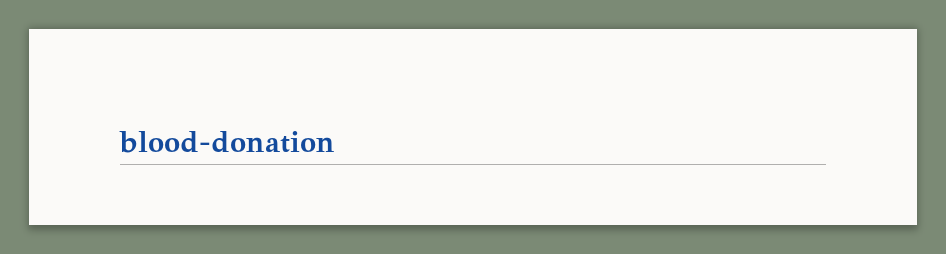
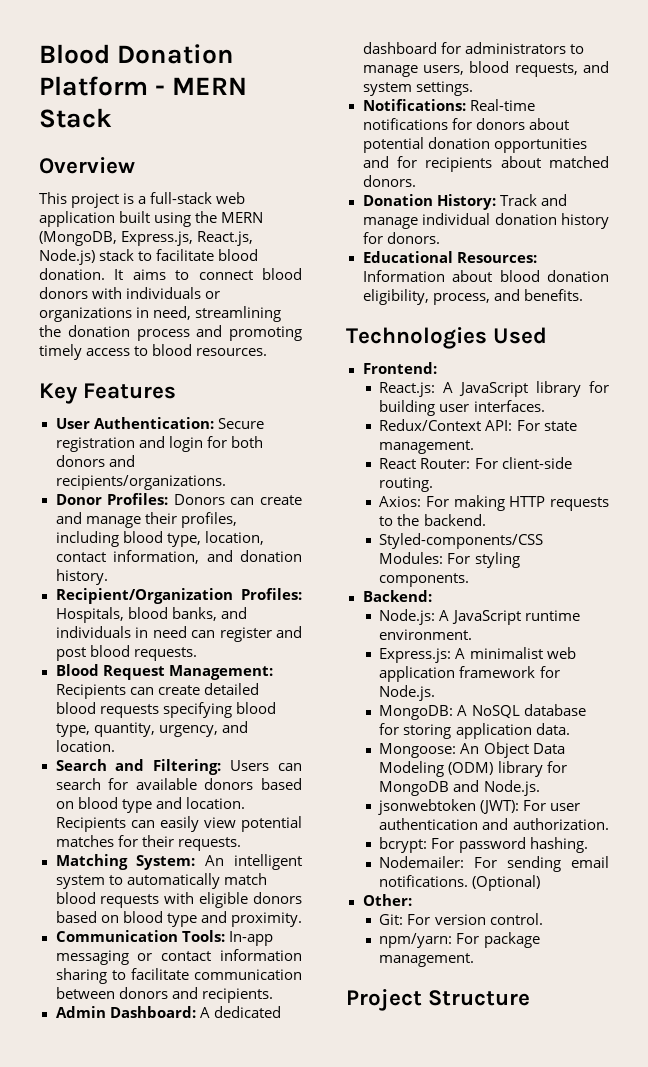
[119,131,335,153] blood-donation -> [39,44,235,64] [39,76,248,96] [39,108,112,128] [39,157,135,174] [39,192,246,208] [39,211,264,227] [39,231,254,246] [39,249,259,265] [39,268,302,280] [39,287,221,299] [39,306,282,322] [39,325,302,341] [39,344,268,360] [39,383,177,404] [55,417,264,429] [55,436,263,452] [55,455,135,467] [55,475,226,490] [55,493,302,505] [55,512,237,528] [55,531,264,547] [55,550,302,564] [55,569,108,585] [55,588,302,604] [55,607,247,623] [55,626,302,642] [55,645,197,661] [55,664,273,680] [55,683,259,699] [55,702,276,718] [55,721,248,737] [55,740,115,752] [55,759,302,775] [55,778,302,790] [55,797,245,813] [55,816,302,832] [55,835,241,851] [55,854,302,870] [55,873,267,889] [55,892,302,908] [55,911,302,927] [55,930,273,946] [55,949,302,965] [55,968,302,984] [55,987,273,1003] [55,1006,281,1018] [362,42,584,54] [362,61,609,77] [362,81,473,96] [362,99,535,111] [362,118,569,130] [362,137,587,153] [362,156,609,172] [362,175,416,187] [362,194,567,210] [362,213,609,229] [362,232,440,244] [362,251,537,263] [362,270,609,282] [362,289,583,305] [346,327,548,349] [362,362,437,374] [379,381,609,397] [379,400,545,416] [379,419,577,431] [379,440,475,454] [379,457,572,469] [379,477,434,492] [379,495,609,511] [379,514,486,526] [379,533,544,549] [379,552,520,568] [379,573,470,587] [362,590,432,602] [379,609,580,625] [379,629,473,640] [379,647,576,663] [379,666,560,682] [379,685,436,701] [379,704,586,720] [379,723,570,739] [379,742,565,758] [379,761,567,777] [379,780,540,796] [378,799,580,815] [379,818,609,830] [379,837,588,853] [379,856,609,872] [379,875,541,891] [362,894,412,906] [379,913,543,925] [379,932,540,948] [379,953,475,967] [346,989,531,1011] Blood Donation Platform - MERN Stack // Overview // This project is a full-stack web application built using the MERN (MongoDB, Express.js, React.js, Node.js) stack to facilitate blood donation. It aims to connect blood donors with individuals or organizations in need, streamlining the donation process and promoting timely access to blood resources. // Key Features // User Authentication: Secure registration and login for both donors and recipients/organizations. // Donor Profiles: Donors can create and manage their profiles, including blood type, location, contact information, and donation history. // Recipient/Organization Profiles: Hospitals, blood banks, and individuals in need can register and post blood requests. // Blood Request Management: Recipients can create detailed blood requests specifying blood type, quantity, urgency, and location. // Search and Filtering: Users can search for available donors based on blood type and location. Recipients can easily view potential matches for their requests. // Matching System: An intelligent system to automatically match blood requests with eligible donors based on blood type and proximity. // Communication Tools: In-app messaging or contact information sharing to facilitate communication between donors and recipients. // Admin Dashboard: A dedicated dashboard for administrators to manage users, blood requests, and system settings. // Notifications: Real-time notifications for donors about potential donation opportunities and for recipients about matched donors. // Donation History: Track and manage individual donation history for donors. // Educational Resources: Information about blood donation eligibility, process, and benefits. // Technologies Used // Frontend: // React.js: A JavaScript library for building user interfaces. // Redux/Context API: For state management. // React Router: For client-side routing. // Axios: For making HTTP requests to the backend. // Styled-components/CSS Modules: For styling components. // Backend: // Node.js: A JavaScript runtime environment. // Express.js: A minimalist web application framework for Node.js. // MongoDB: A NoSQL database for storing application data. // Mongoose: An Object Data Modeling (ODM) library for MongoDB and Node.js. // jsonwebtoken (JWT): For user authentication and authorization. // bcrypt: For password hashing. // Nodemailer: For sending email notifications. (Optional) // Other: // Git: For version control. // npm/yarn: For package management. // Project Structure

